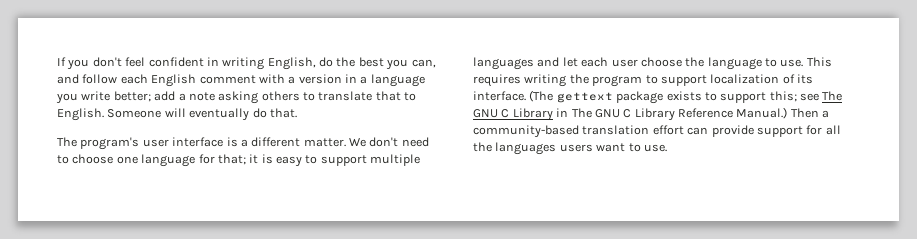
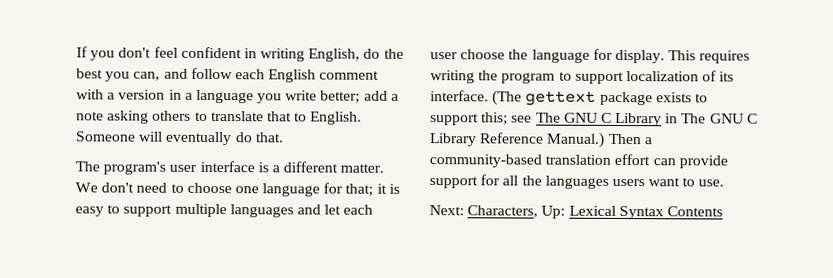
[765,58,804,67] to use. -> [592,48,665,64] for display.
(667, 148) none -> [429,205,723,220] // Next: Characters, Up: Lexical Syntax Contents

